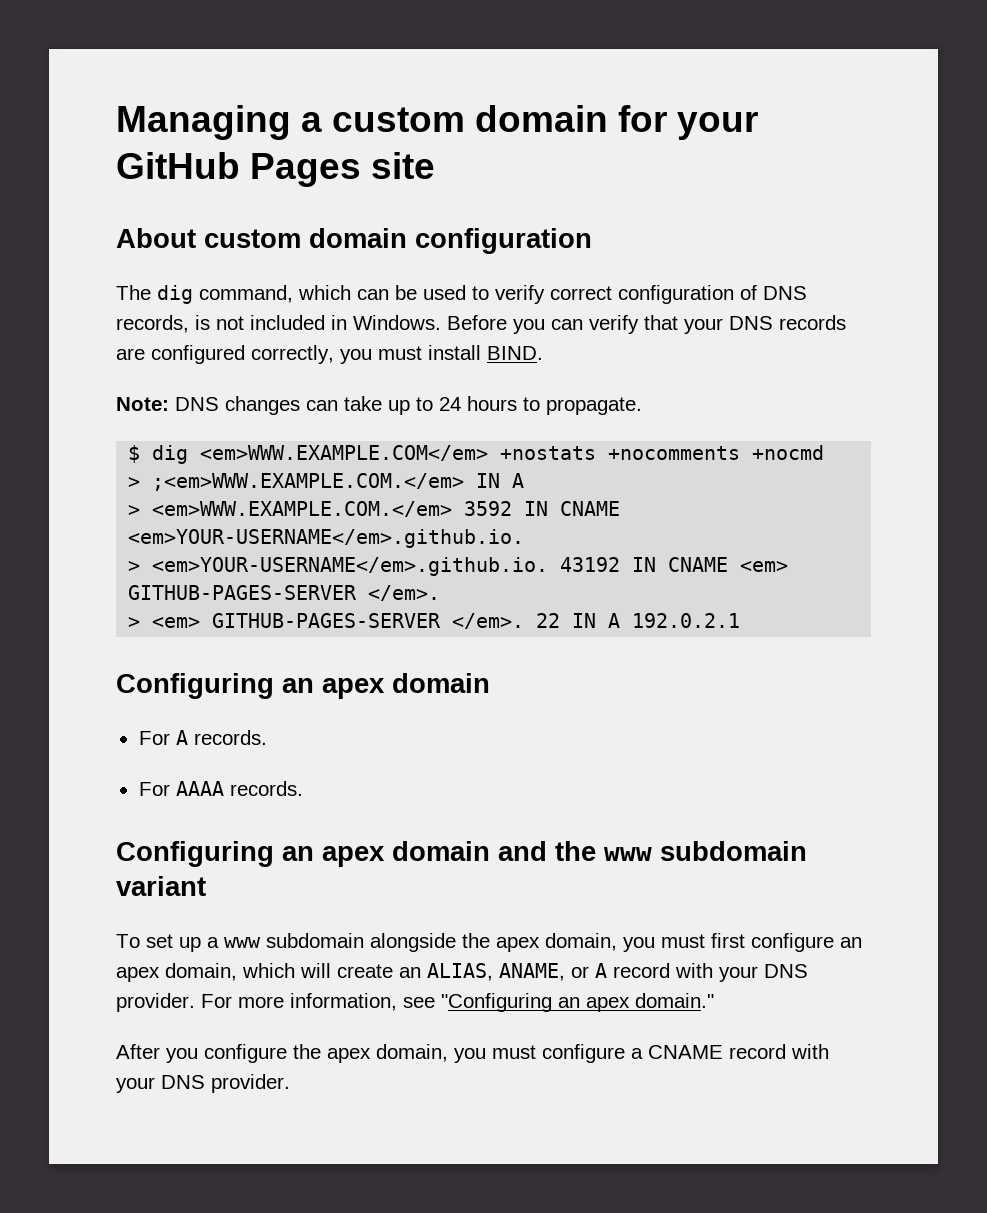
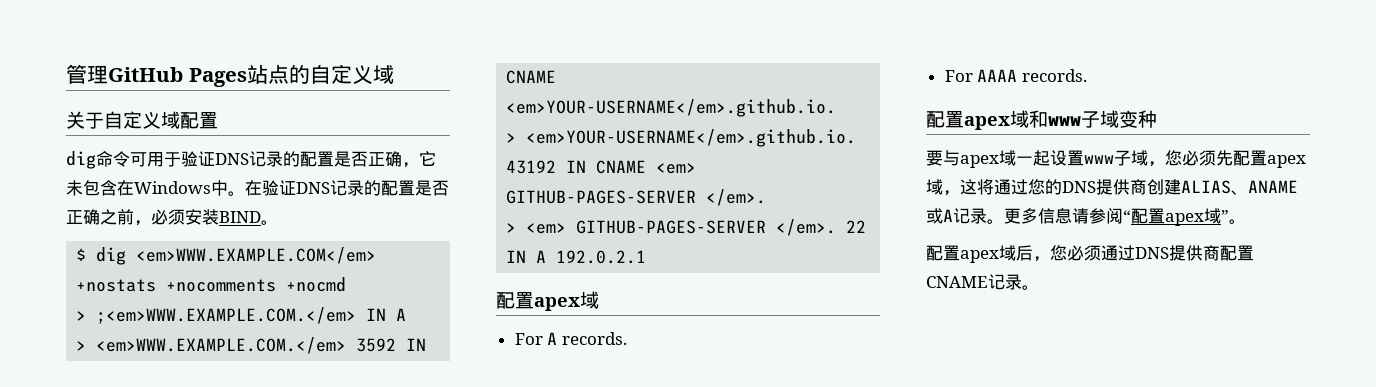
[116,105,758,140] [116,152,435,187] [116,228,592,254] [116,285,807,304] [116,315,846,334] [116,345,543,364] [116,396,642,415] Managing a custom domain for your GitHub Pages site // About custom domain configuration // The dig command, which can be used to verify correct configuration of DNS records, is not included in Windows. Before you can verify that your DNS records are configured correctly, you must install BIND. // Note: DNS changes can take up to 24 hours to propagate. -> [66,64,394,87] [66,111,218,129] [66,151,436,169] [66,180,449,196] [66,209,278,226] 管理GitHub Pages站点的自定义域 // 关于自定义域配置 // dig命令可用于验证DNS记录的配置是否正确，它未包含在Windows中。在验证DNS记录的配置是否正确之前，必须安装BIND。
[116,673,490,699] Configuring an apex domain -> [496,291,599,311] 配置apex域
[116,841,807,867] [116,876,206,896] [116,933,862,952] [116,963,808,982] [116,993,714,1012] [116,1044,829,1063] [116,1074,290,1093] Configuring an apex domain and the www subdomain variant // To set up a www subdomain alongside the apex domain, you must first configure an apex domain, which will create an ALIAS, ANAME, or A record with your DNS provider. For more information, see "Configuring an apex domain." // After you configure the apex domain, you must configure a CNAME record with your DNS provider. -> [926,110,1157,130] [926,150,1306,168] [926,179,1298,196] [926,208,1246,226] [926,245,1254,263] [926,274,1039,290] 配置apex域和www子域变种 // 要与apex域一起设置www子域，您必须先配置apex域，这将通过您的DNS提供商创建ALIAS、ANAME或A记录。更多信息请参阅“配置apex域”。 // 配置apex域后，您必须通过DNS提供商配置CNAME记录。

